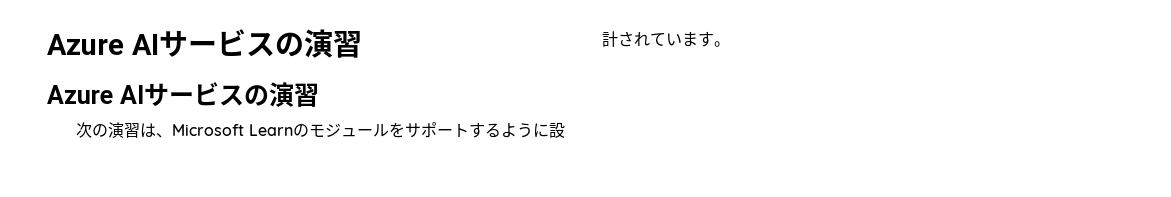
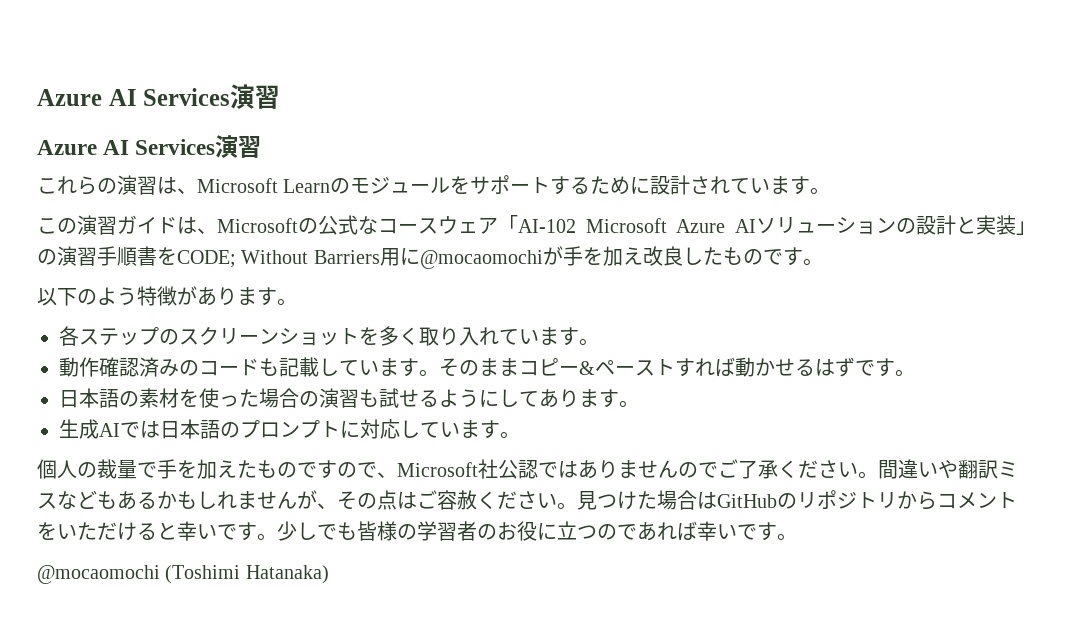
[47,29,304,57] Azure AIサービスの -> [37,88,231,106] Azure AI Services
[143,82,319,107] [76,122,93,138] サービスの演習 // 次 -> [135,135,262,158] [37,176,97,195] Services演習 // これら
[500,123,533,138] よう -> [590,176,631,195] ため
(730, 44) none -> [37,215,1036,235] [37,246,823,269] [37,286,297,306] [59,326,599,346] [59,357,915,377] [59,388,639,408] [59,419,520,439] [37,459,1018,479] [37,490,1017,510] [37,521,797,541] [37,565,329,584] // この演習ガイドは、Microsoftの公式なコースウェア「AI-102 Microsoft Azure AIソリューションの設計と実装」の演習手順書をCODE; Without Barriers用に@mocaomochiが手を加え改良したものです。 // 以下のよう特徴があります。 // 各ステップのスクリーンショットを多く取り入れています。 // 動作確認済みのコードも記載しています。そのままコピー&ペーストすれば動かせるはずです。 // 日本語の素材を使った場合の演習も試せるようにしてあります。 // 生成AIでは日本語のプロンプトに対応しています。 // 個人の裁量で手を加えたものですので、Microsoft社公認ではありませんのでご了承ください。間違いや翻訳ミスなどもあるかもしれませんが、その点はご容赦ください。見つけた場合はGitHubのリポジトリからコメントをいただけると幸いです。少しでも皆様の学習者のお役に立つのであれば幸いです。 // @mocaomochi (Toshimi Hatanaka)

